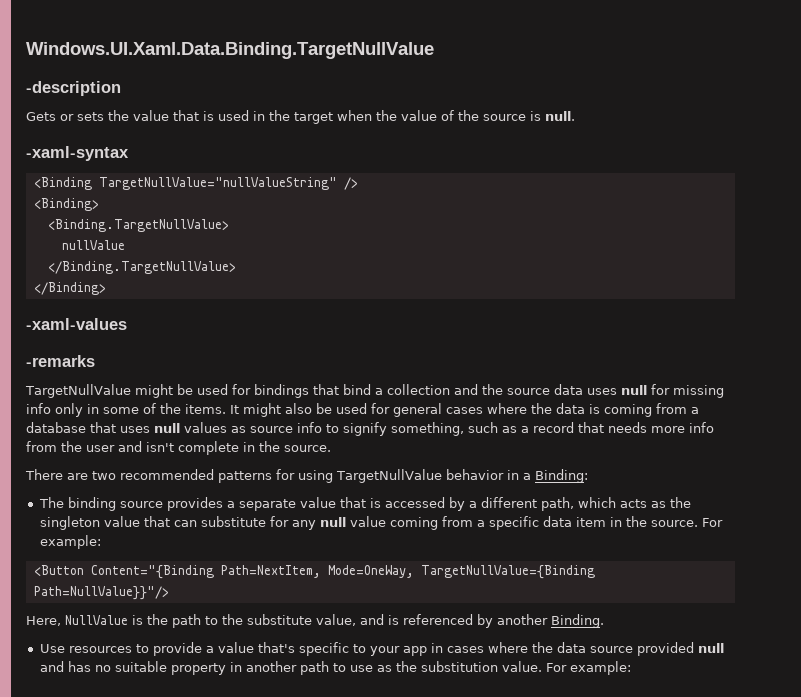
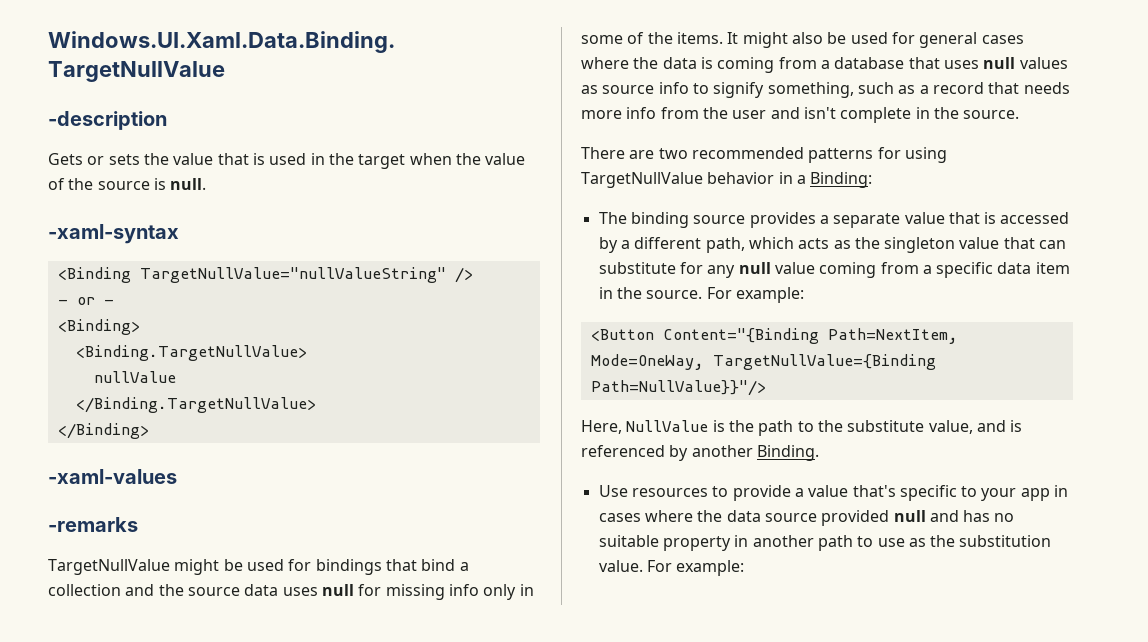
(358, 183) none -> [57,297,114,305] // - or -

